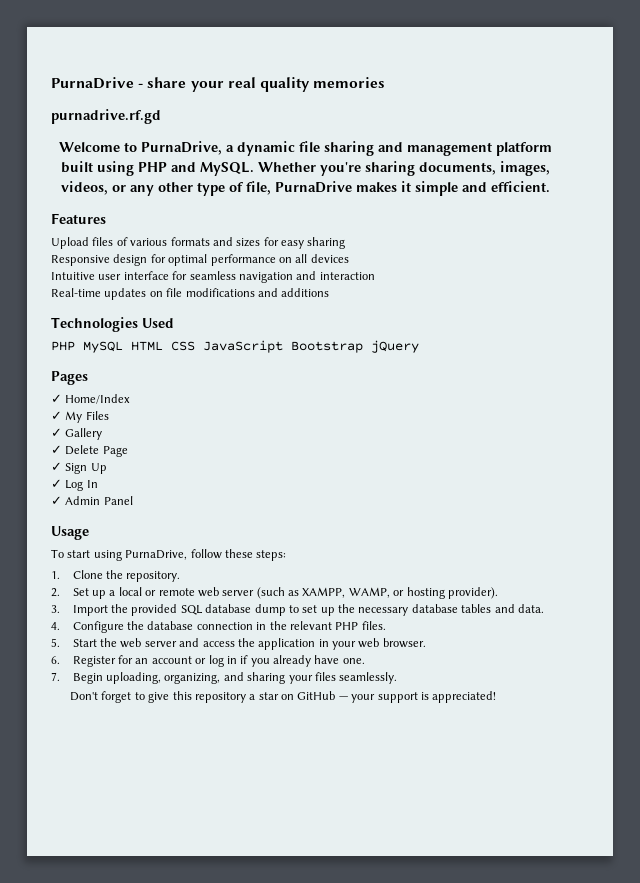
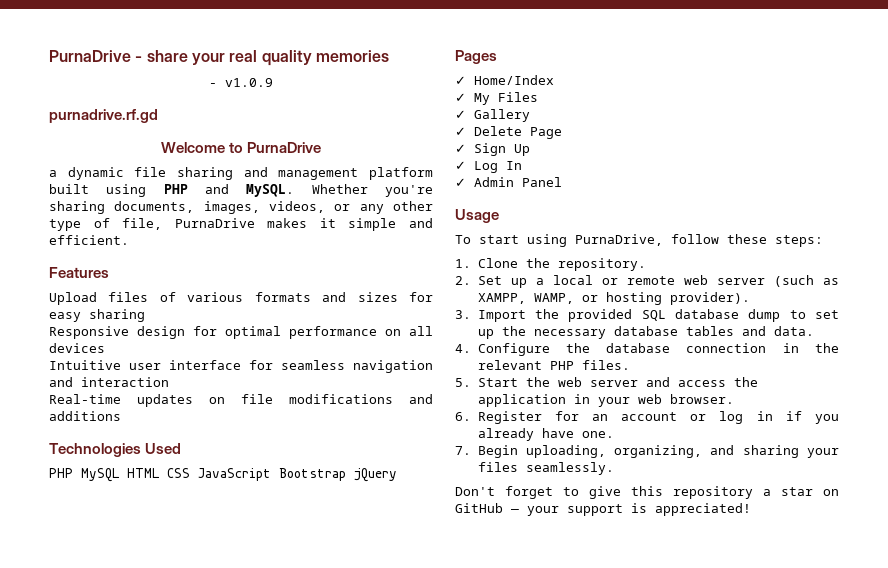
(386, 82) none -> [209,78,273,87] // - v1.0.9
[140,141,222,155] PurnaDrive, -> [247,142,322,153] PurnaDrive //

